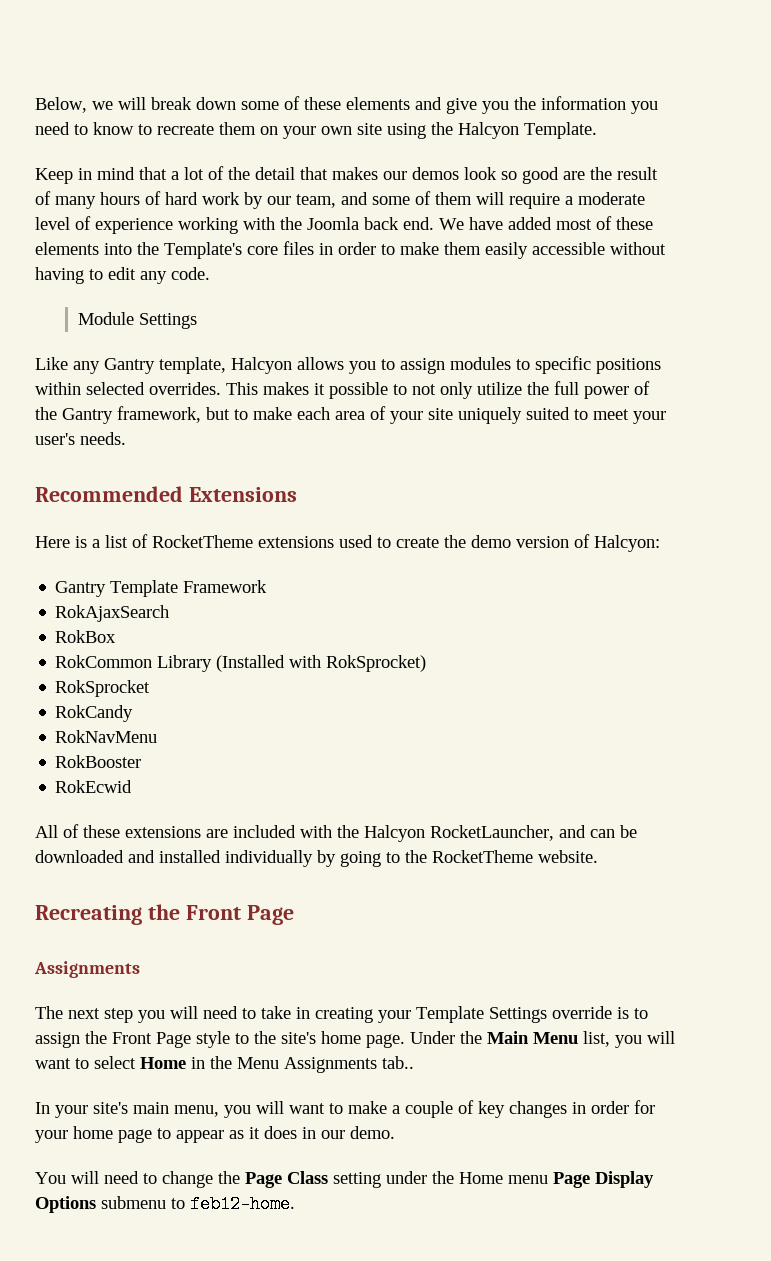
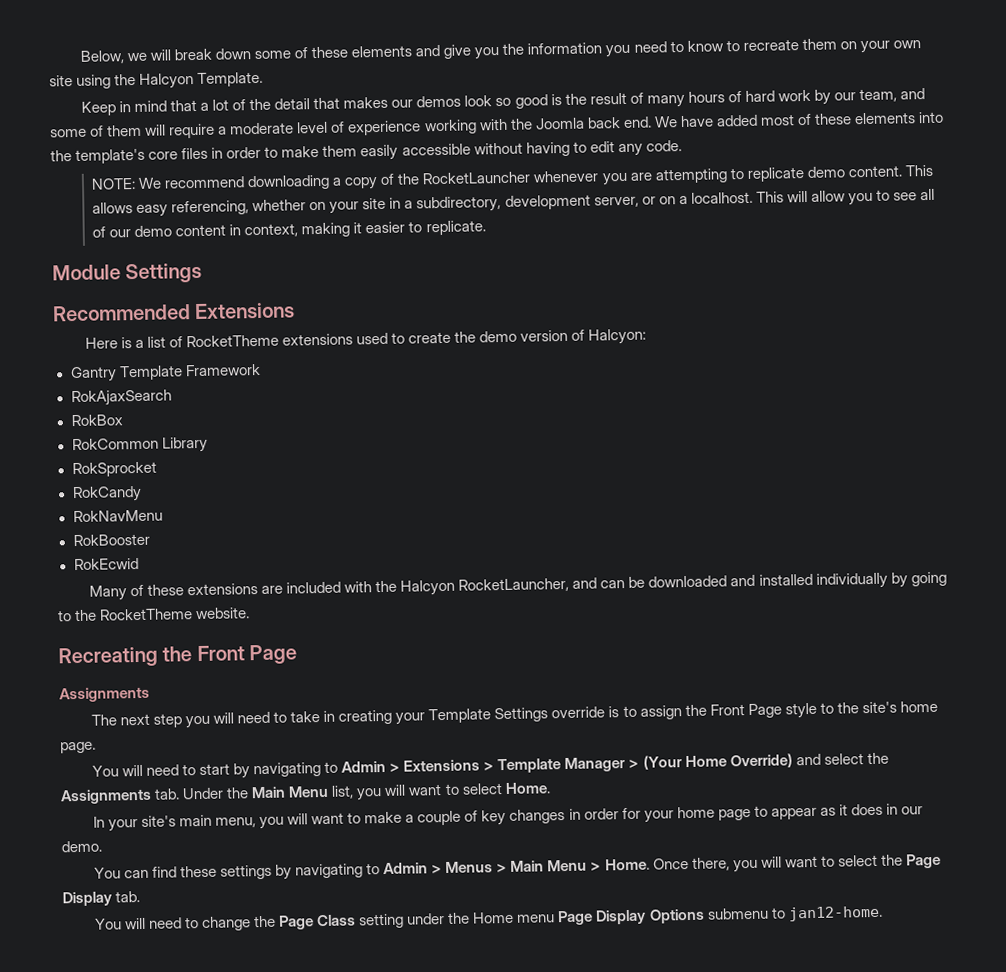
[563,171,585,180] are -> [550,93,562,106] is
[164,242,242,259] Template's -> [75,148,146,164] template's
[78,312,198,329] [35,356,661,374] [35,381,650,399] [35,406,666,424] [35,432,126,445] Module Settings // Like any Gantry template, Halcyon allows you to assign modules to specific positions within selected overrides. This makes it possible to not only utilize the full power of the Gantry framework, but to make each area of your site uniquely suited to meet your user's needs. -> [91,164,933,191] [92,188,936,217] [92,220,486,238] [52,262,203,284] NOTE: We recommend downloading a copy of the RocketLauncher whenever you are attempting to replicate demo content. This allows easy referencing, whether on your site in a subdirectory, development server, or on a localhost. This will allow you to see all of our demo content in context, making it easier to replicate. // Module Settings
[216,655,427,672] (Installed with RokSprocket) -> (208, 444) none
[35,825,58,838] All -> [88,585,127,601] Many
(405, 1041) none -> [91,752,889,779] [60,788,181,805] // You will need to start by navigating to Admin > Extensions > Template Manager > (Your Home Override) and select the Assignments tab.
[140,1056,414,1073] Home in the Menu Assignments tab.. -> [504,782,551,795] Home.
(395, 1132) none -> [93,853,941,880] [62,890,141,907] // You can find these settings by navigating to Admin > Menus > Main Menu > Home. Once there, you will want to select the Page Display tab.
[190,1195,295,1213] feb12-home. -> [787,905,883,922] jan12-home.

